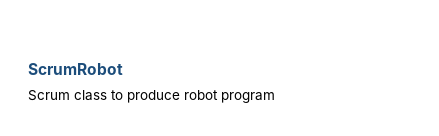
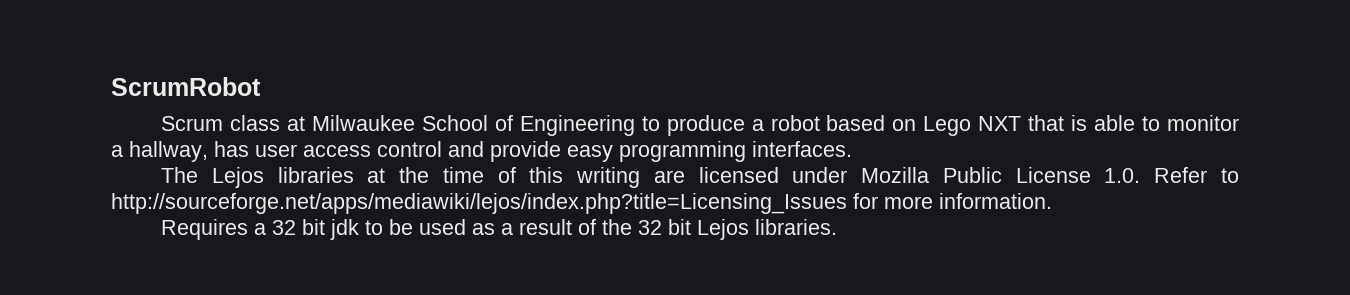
[111,90,275,103] to produce robot program -> [287,115,1239,136] [111,141,852,162] [161,167,1239,188] [111,193,1052,214] [161,219,838,240] at Milwaukee School of Engineering to produce a robot based on Lego NXT that is able to monitor a hallway, has user access control and provide easy programming interfaces. // The Lejos libraries at the time of this writing are licensed under Mozilla Public License 1.0. Refer to http://sourceforge.net/apps/mediawiki/lejos/index.php?title=Licensing_Issues for more information. // Requires a 32 bit jdk to be used as a result of the 32 bit Lejos libraries.

